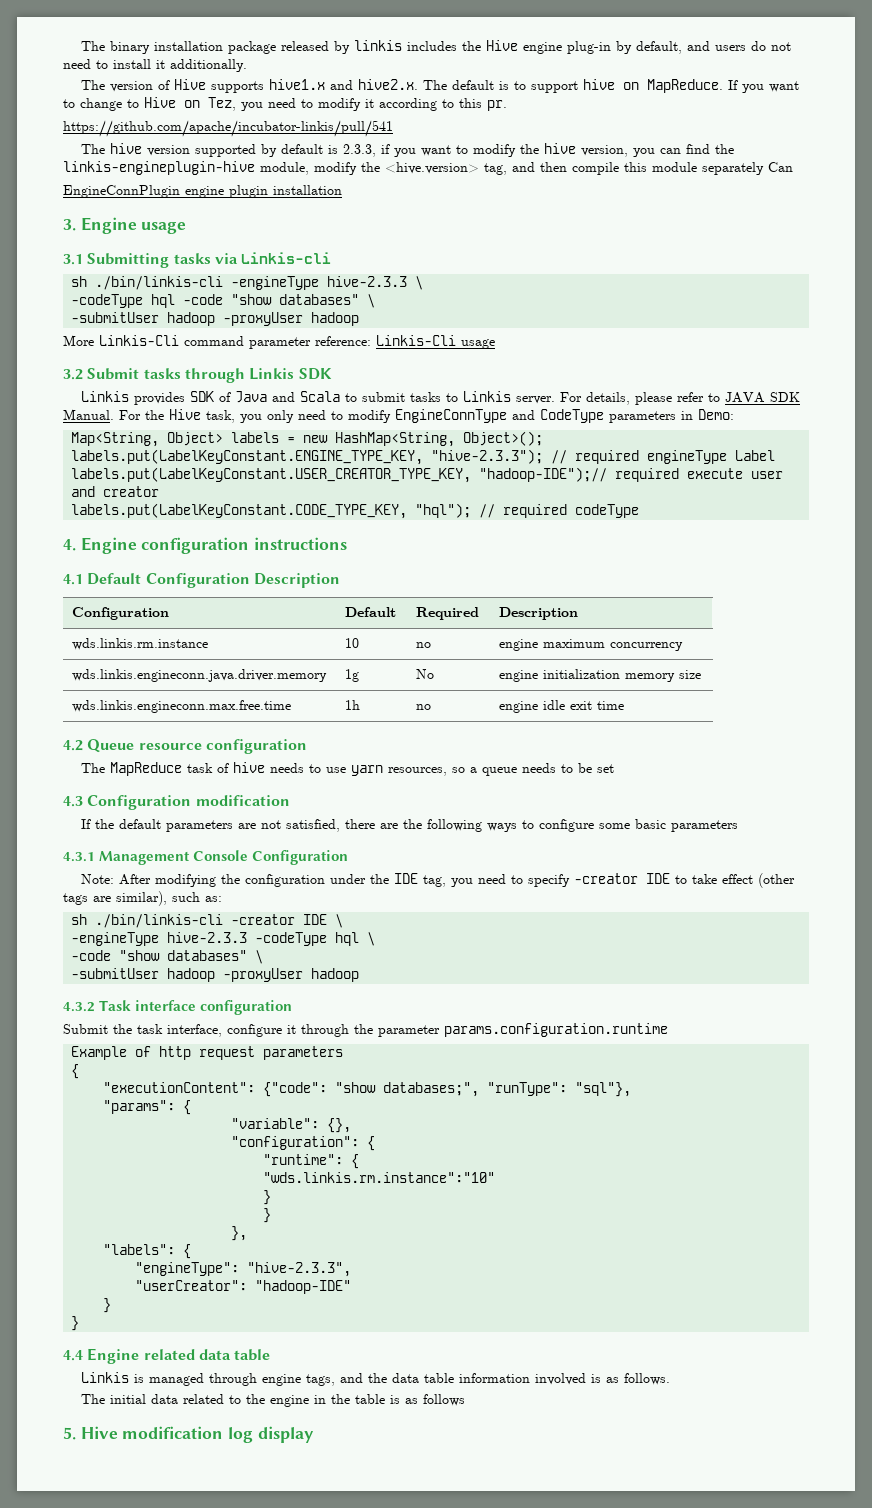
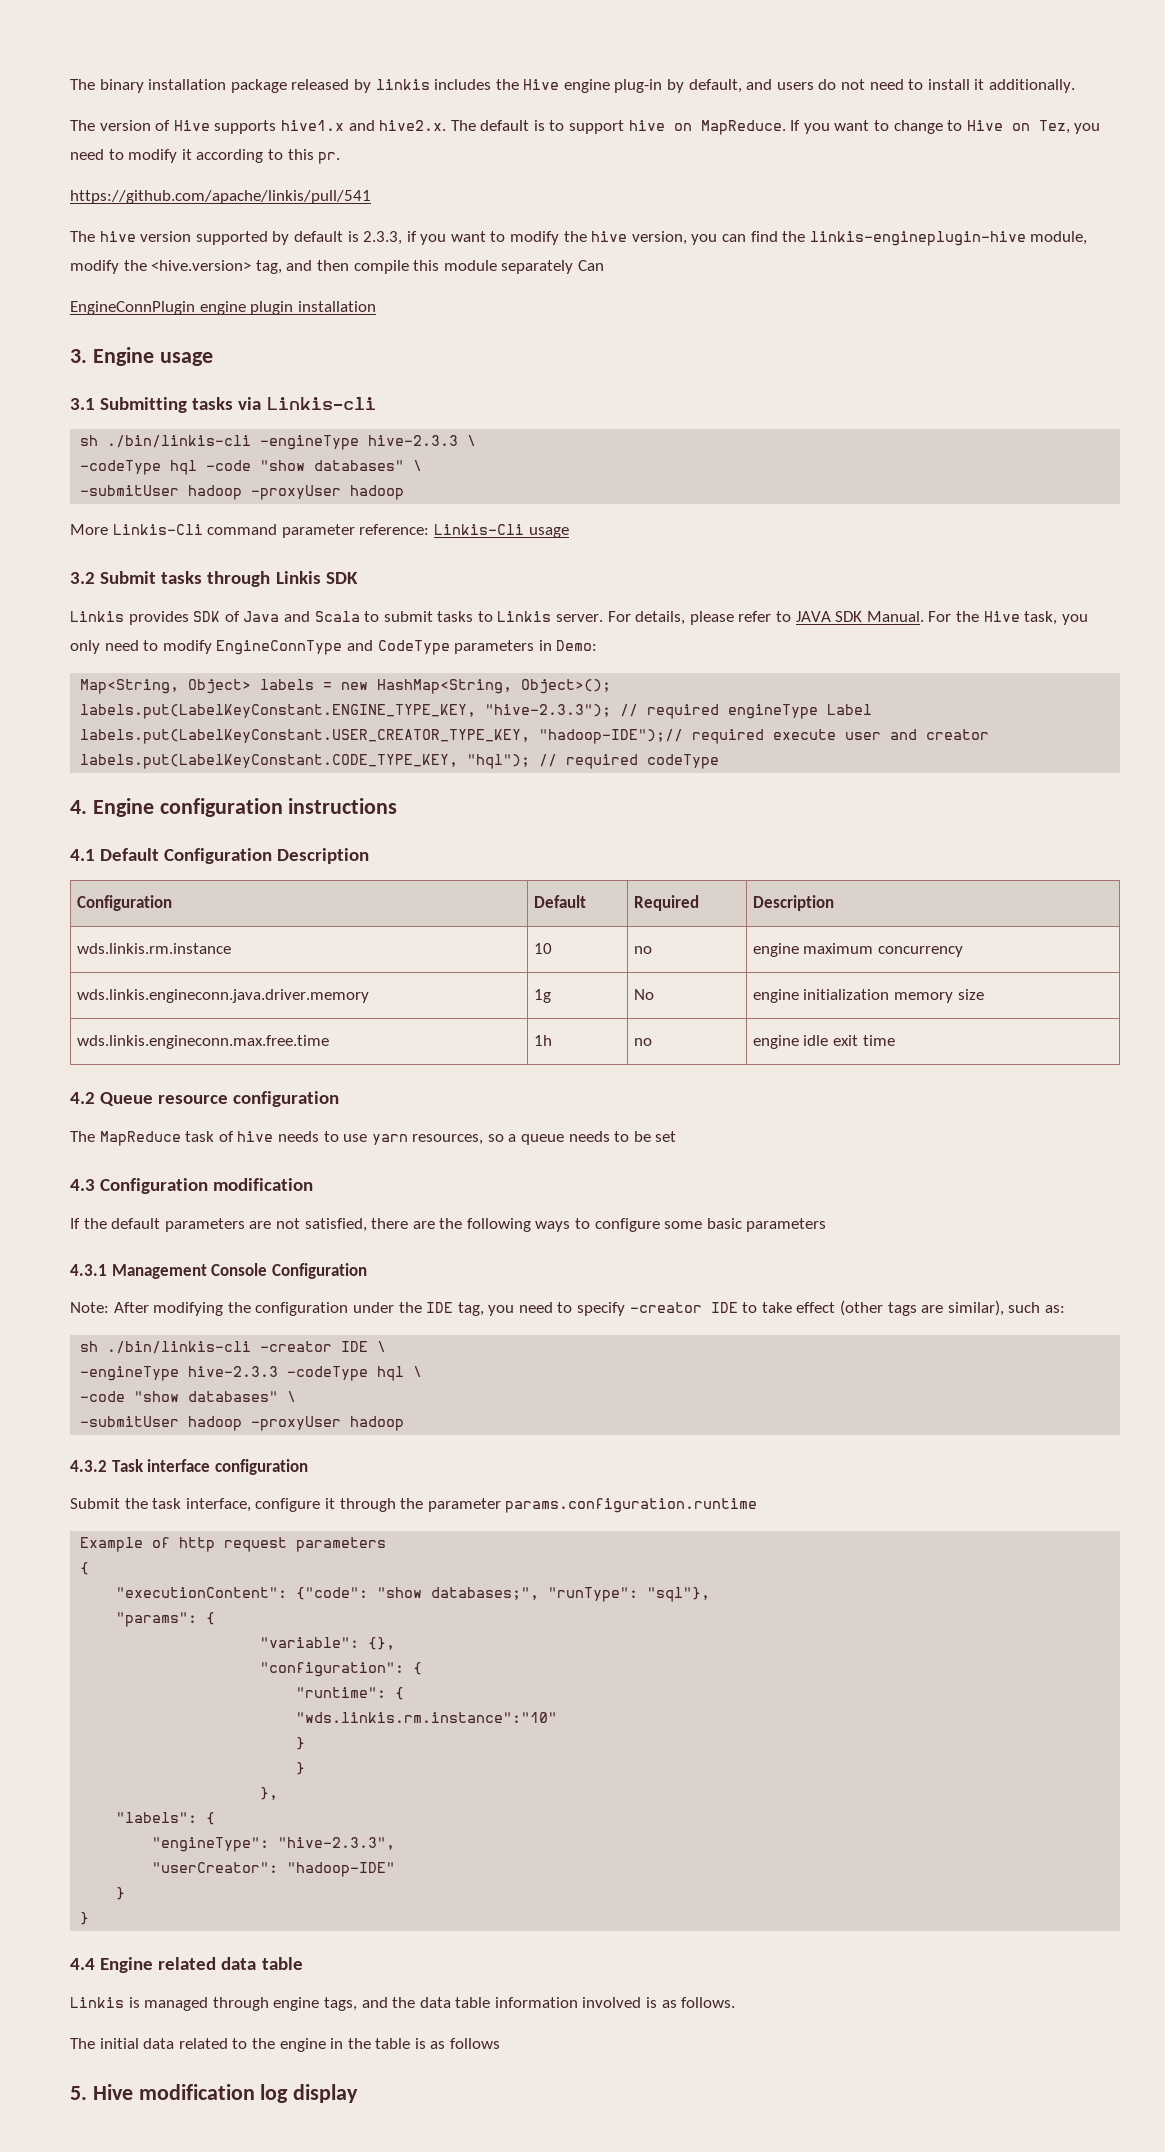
[63,120,393,137] https://github.com/apache/incubator-linkis/pull/541 -> [70,190,371,204] https://github.com/apache/linkis/pull/541

